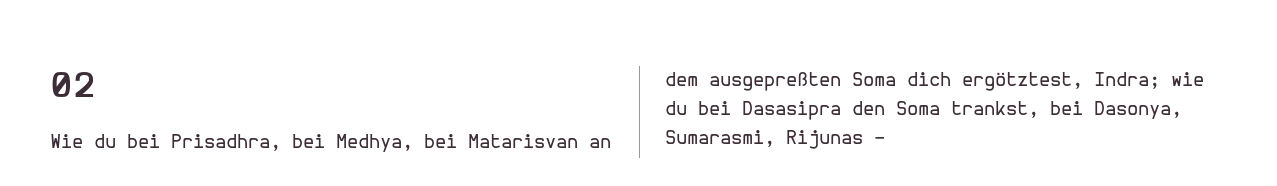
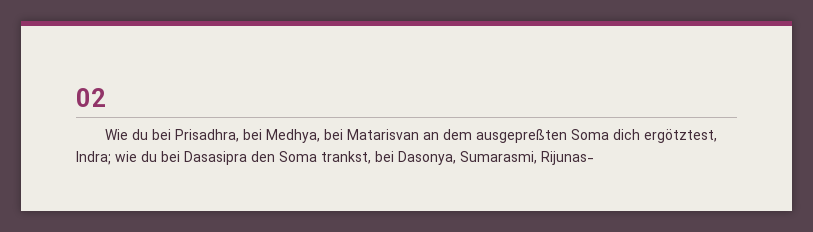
[786,130,885,149] Rijunas - -> [541,151,594,165] Rijunas-

